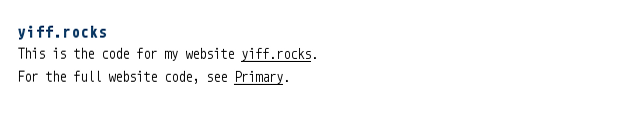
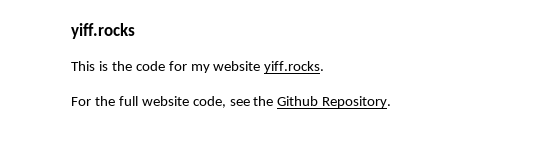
[233,70,290,84] Primary. -> [253,96,392,108] the Github Repository.

